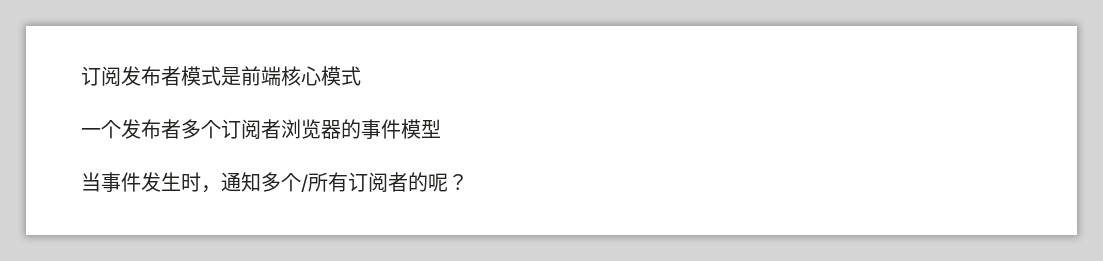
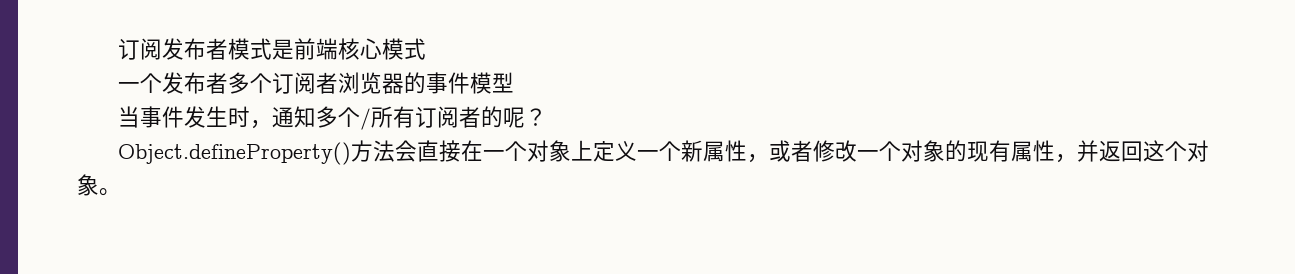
(468, 182) none -> [117,140,1209,165] [77,174,121,196] // Object.defineProperty()方法会直接在一个对象上定义一个新属性，或者修改一个对象的现有属性，并返回这个对象。

